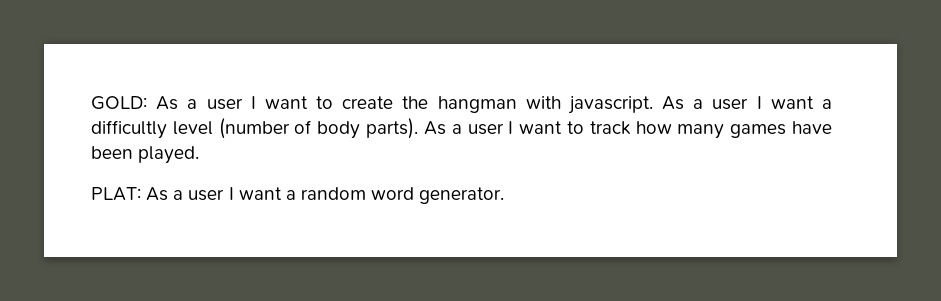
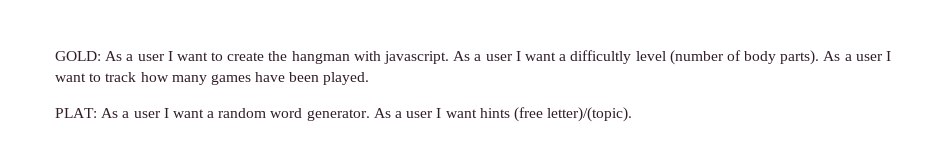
(505, 195) none -> [373,107,633,122] As a user I want hints (free letter)/(topic).

